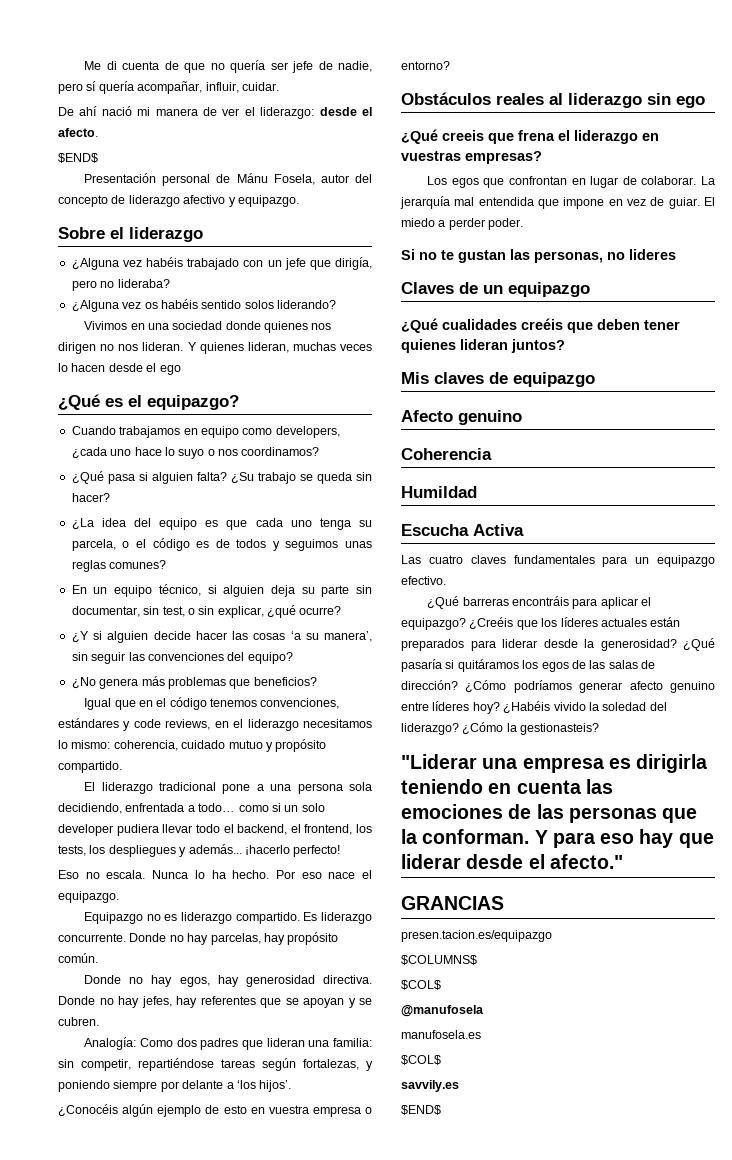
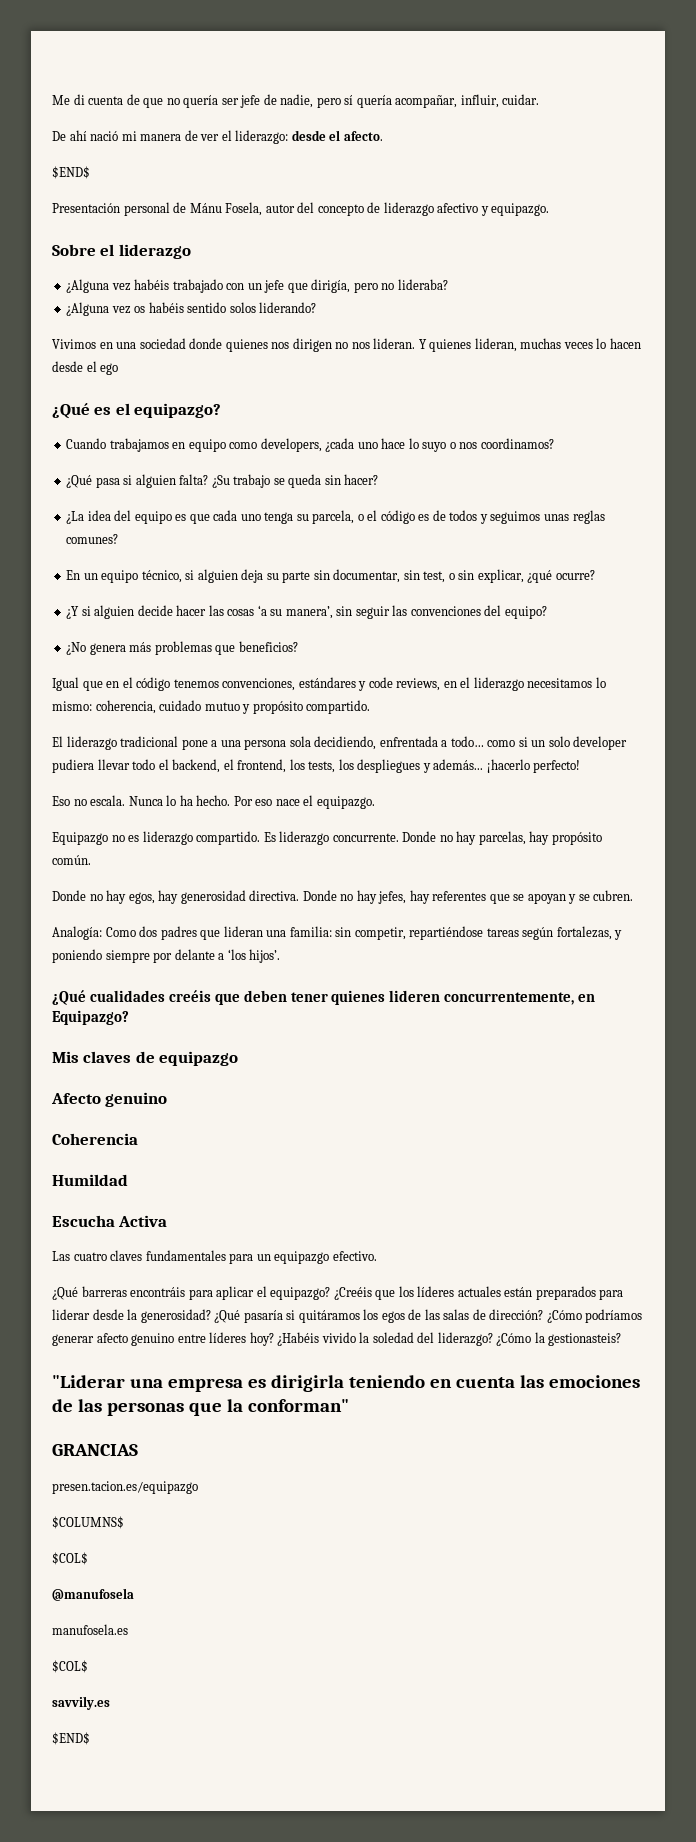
[58,1104,372,1117] [401,61,450,70] [401,92,705,108] [401,129,659,144] [401,151,542,164] [427,176,715,188] [400,196,715,209] [401,218,524,230] [401,249,676,263] [401,282,590,297] // ¿Conocéis algún ejemplo de esto en vuestra empresa o entorno? // Obstáculos reales al liderazgo sin ego // ¿Qué creeis que frena el liderazgo en vuestras empresas? // Los egos que confrontan en lugar de colaborar. La jerarquía mal entendida que impone en vez de guiar. El miedo a perder poder. // Si no te gustan las personas, no lideres // Claves de un equipazgo -> (281, 956) none
[460,339,565,353] lideran juntos? -> [389,990,596,1005] [52,1010,129,1025] lideren concurrentemente, en Equipazgo?
[422,829,714,848] [401,854,623,869] conforman. Y para eso hay que liderar desde el afecto." -> [247,1399,349,1412] conforman"

